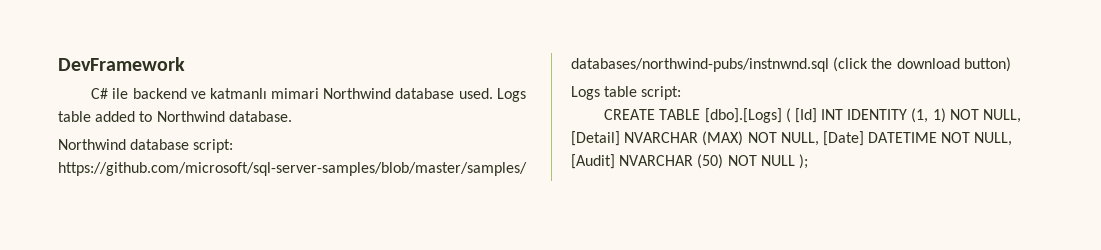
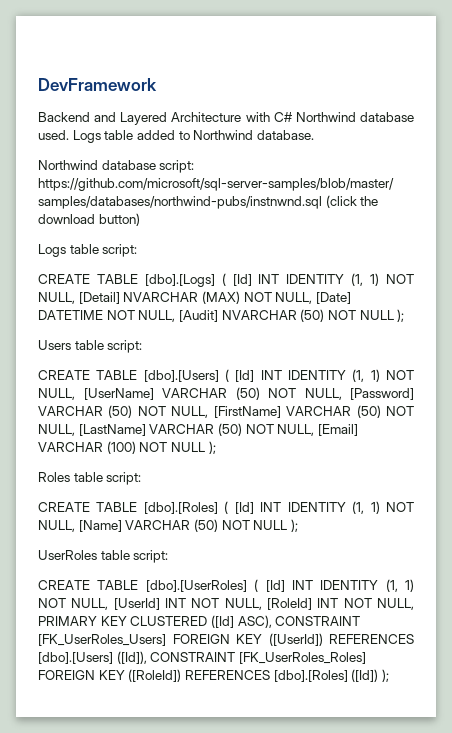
[91,88,320,99] C# ile backend ve katmanlı mimari -> [38,112,293,125] Backend and Layered Architecture with C#
(808, 161) none -> [38,340,143,353] [38,369,414,382] [38,387,414,400] [38,405,415,418] [38,423,358,436] [38,441,216,454] [38,472,142,485] [38,501,415,514] [38,519,298,532] [38,550,169,563] [38,579,414,592] [38,598,414,610] [38,615,361,628] [38,633,414,646] [38,651,366,664] [38,669,389,682] // Users table script: // CREATE TABLE [dbo].[Users] ( [Id] INT IDENTITY (1, 1) NOT NULL, [UserName] VARCHAR (50) NOT NULL, [Password] VARCHAR (50) NOT NULL, [FirstName] VARCHAR (50) NOT NULL, [LastName] VARCHAR (50) NOT NULL, [Email] VARCHAR (100) NOT NULL ); // Roles table script: // CREATE TABLE [dbo].[Roles] ( [Id] INT IDENTITY (1, 1) NOT NULL, [Name] VARCHAR (50) NOT NULL ); // UserRoles table script: // CREATE TABLE [dbo].[UserRoles] ( [Id] INT IDENTITY (1, 1) NOT NULL, [UserId] INT NOT NULL, [RoleId] INT NOT NULL, PRIMARY KEY CLUSTERED ([Id] ASC), CONSTRAINT [FK_UserRoles_Users] FOREIGN KEY ([UserId]) REFERENCES [dbo].[Users] ([Id]), CONSTRAINT [FK_UserRoles_Roles] FOREIGN KEY ([RoleId]) REFERENCES [dbo].[Roles] ([Id]) );

